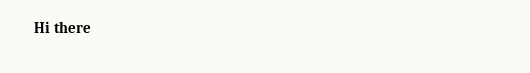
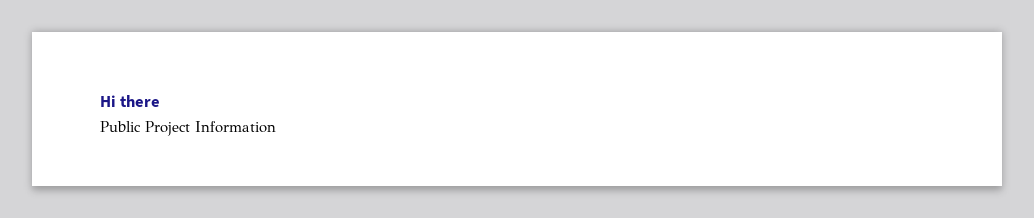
(92, 27) none -> [100,121,276,136] // Public Project Information

